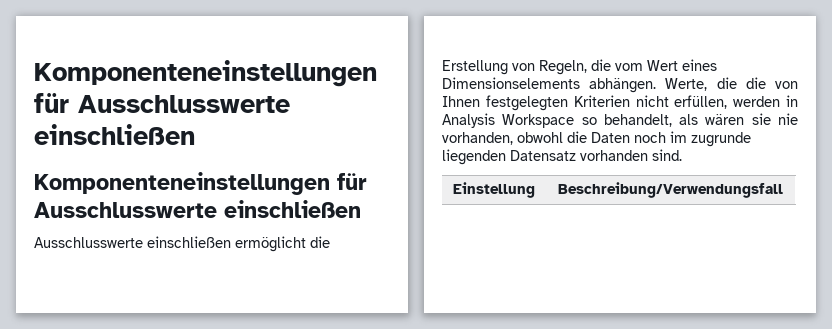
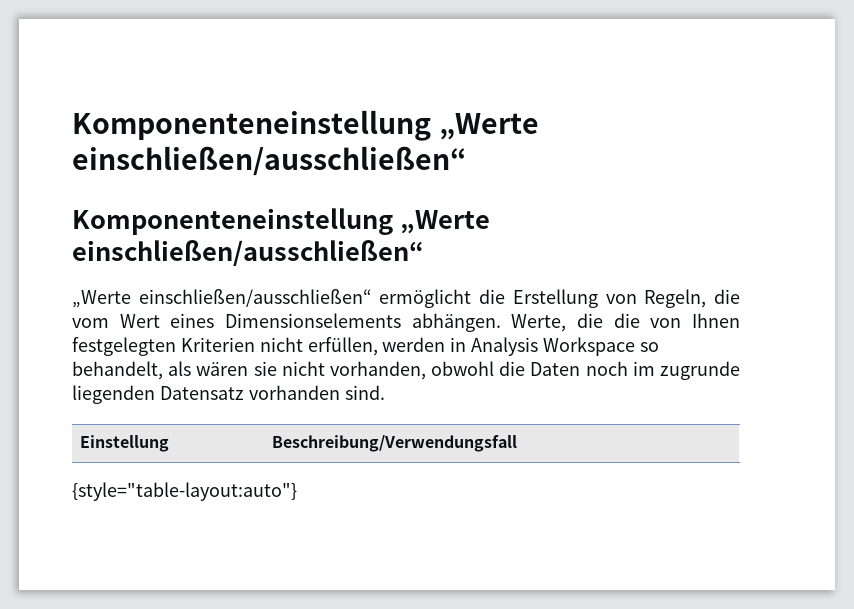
[34,60,377,87] [34,93,290,113] [34,124,195,145] [34,172,367,195] [34,200,361,218] [34,236,231,248] Komponenteneinstellungen für Ausschlusswerte einschließen // Komponenteneinstellungen für Ausschlusswerte einschließen // Ausschlusswerte einschließen -> [72,110,539,141] [72,146,466,176] [72,208,490,235] [72,240,424,266] [72,289,372,308] Komponenteneinstellung „Werte einschließen/ausschließen“ // Komponenteneinstellung „Werte einschließen/ausschließen“ // „Werte einschließen/ausschließen“
[778,113,798,125] nie -> [281,361,325,376] nicht
(784, 190) none -> [72,482,297,501] // {style="table-layout:auto"}

